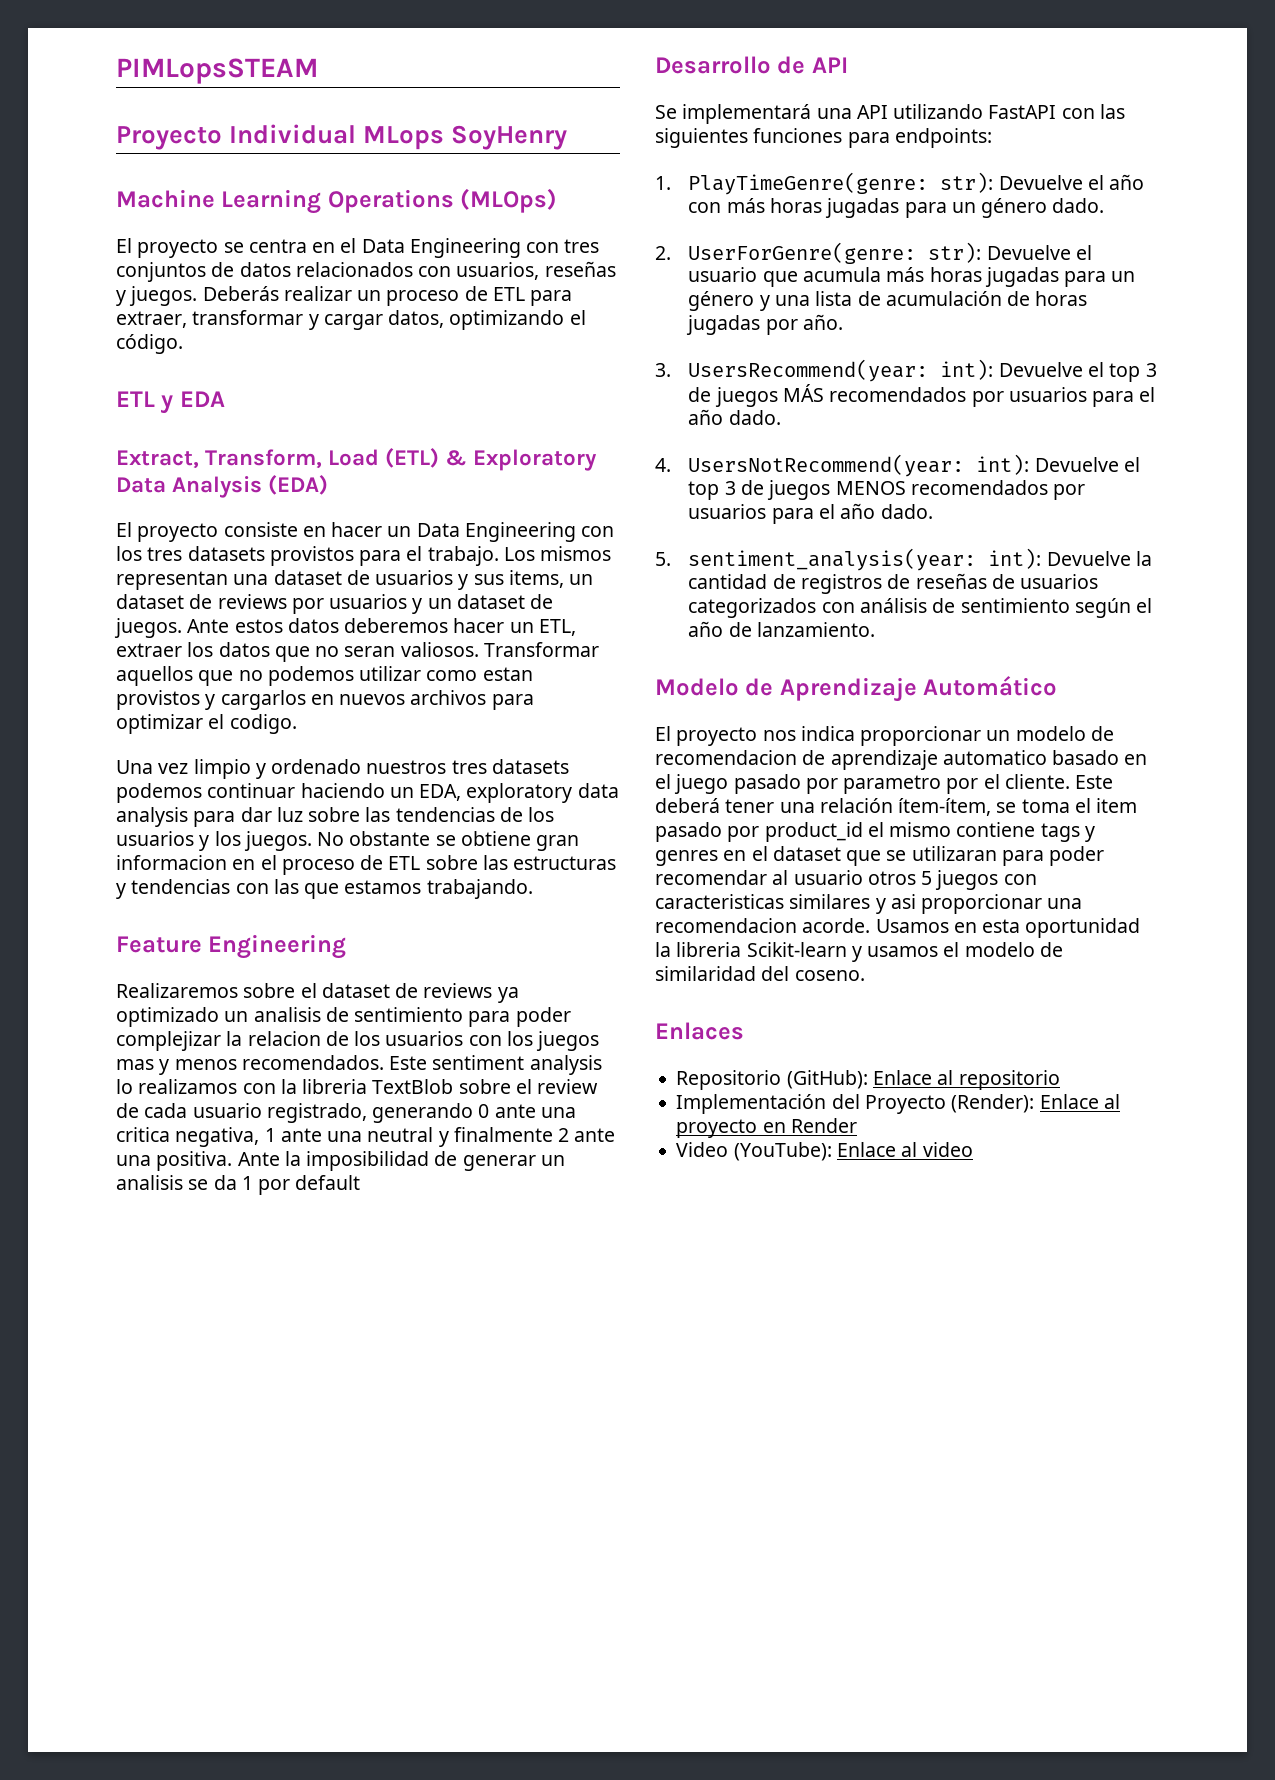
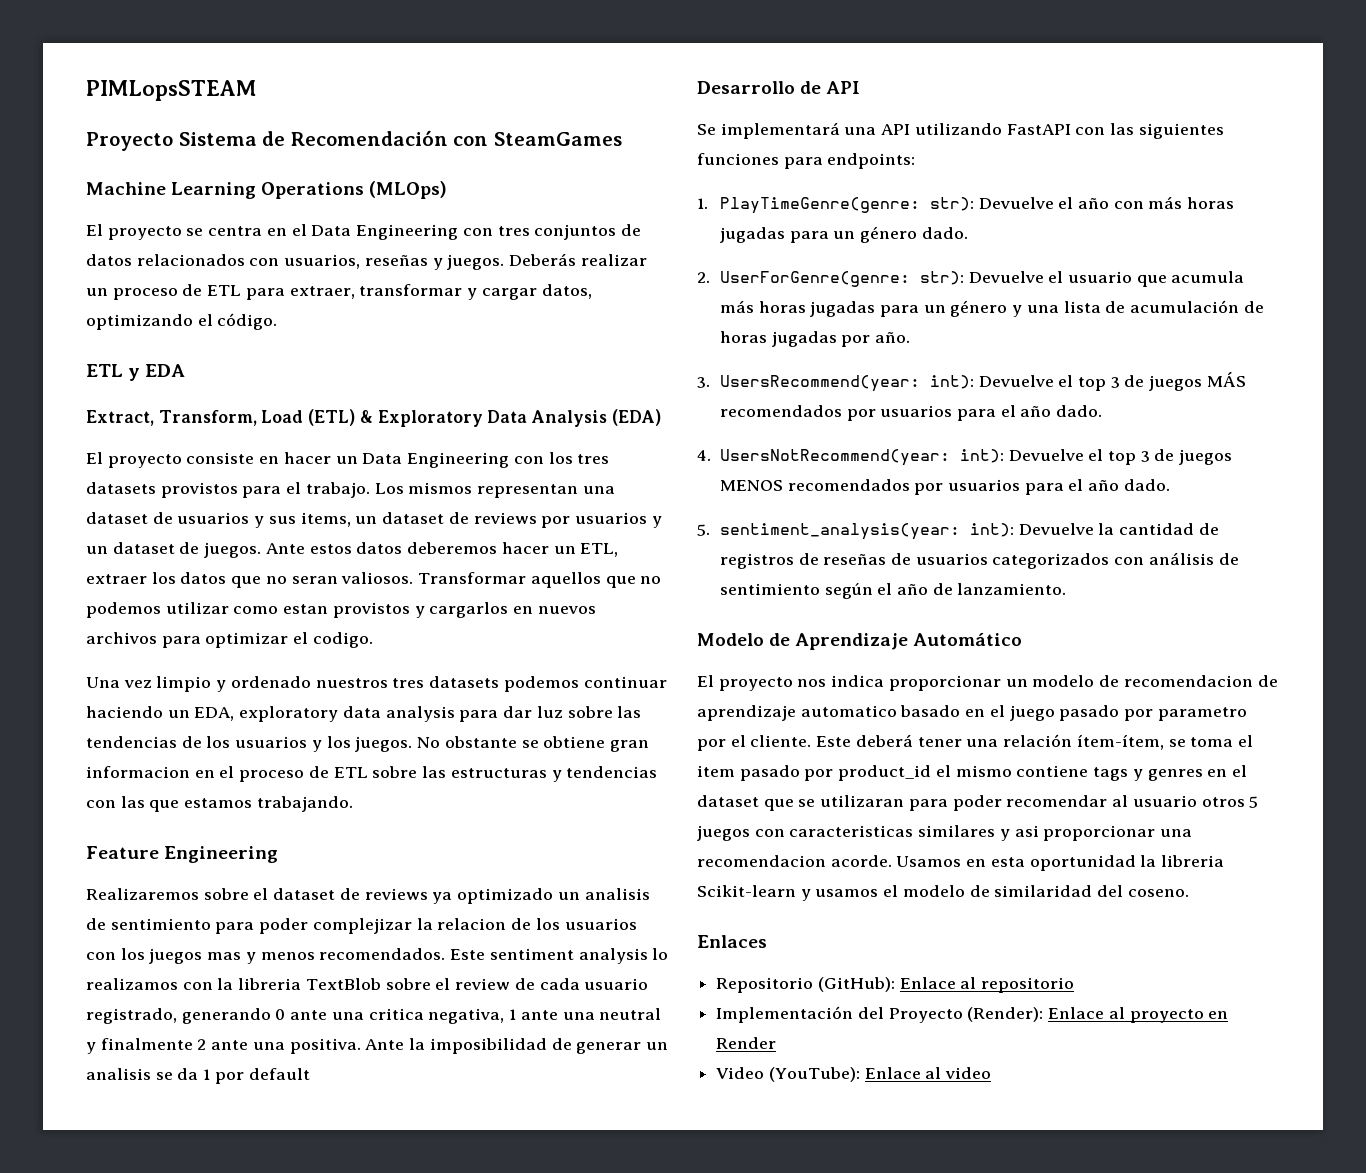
[229,124,568,150] Individual MLops SoyHenry -> [178,130,622,146] Sistema de Recomendación con SteamGames

